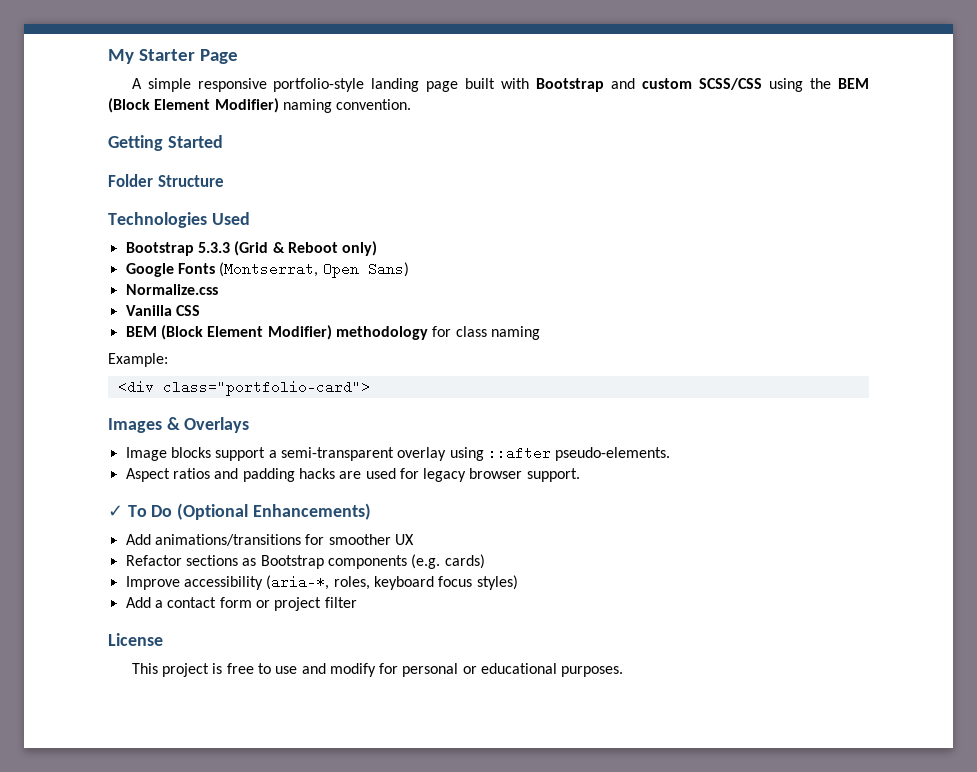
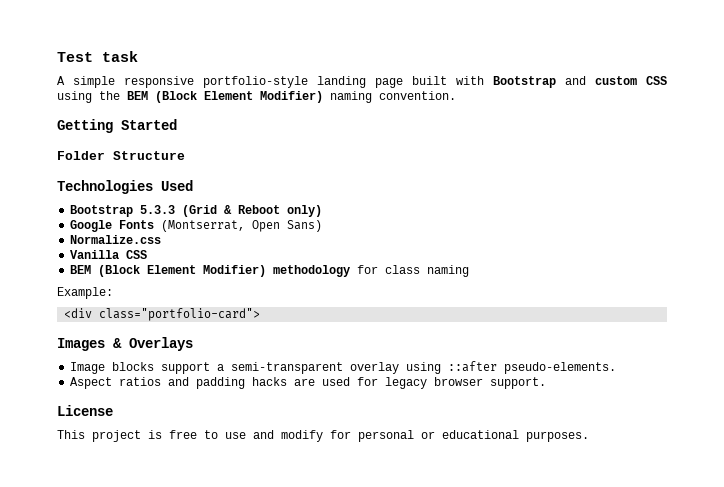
[108,49,238,64] My Starter Page -> [57,51,138,62] Test task
[699,78,763,90] SCSS/CSS -> [646,76,667,85] CSS
[108,503,371,520] [125,534,414,546] [125,554,485,569] [125,575,518,590] [125,597,357,611] // ✓ To Do (Optional Enhancements) // Add animations/transitions for smoother UX // Refactor sections as Bootstrap components (e.g. cards) // Improve accessibility (aria-*, roles, keyboard focus styles) // Add a contact form or project filter -> (547, 383) none

